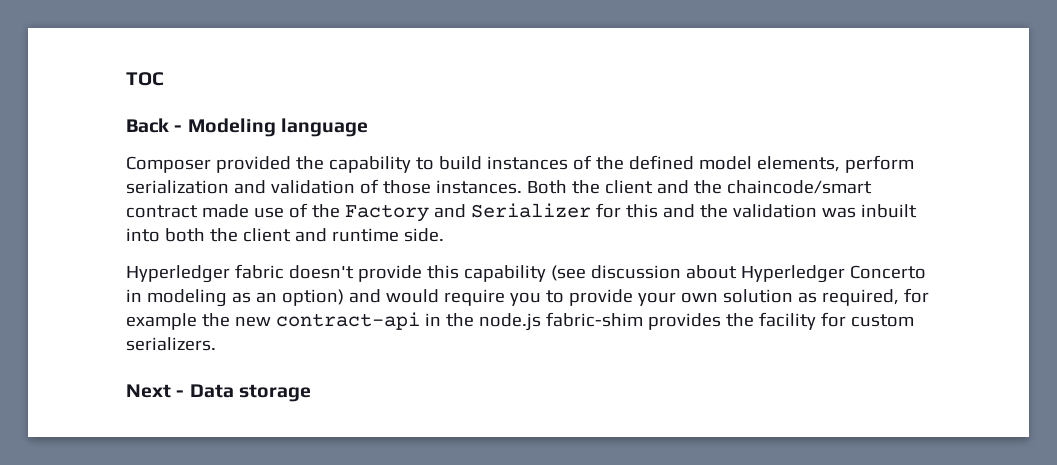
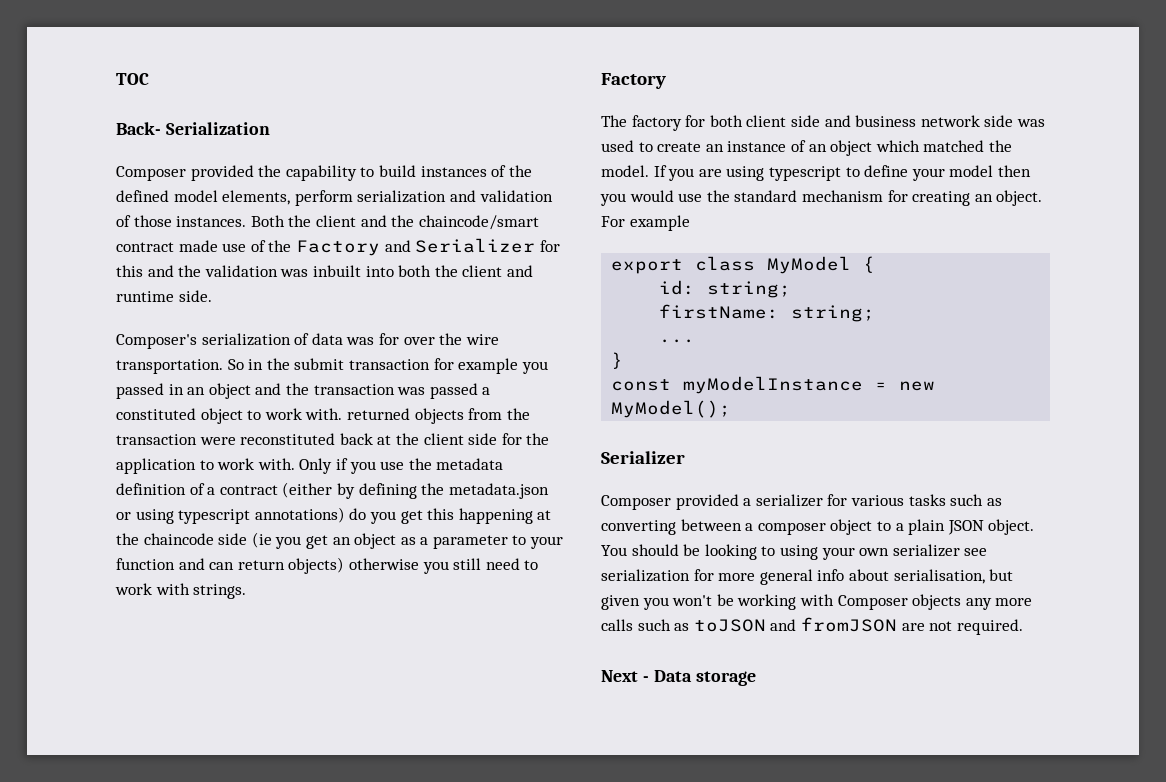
[126,118,368,137] Back - Modeling language -> [116,122,270,135] Back- Serialization
[126,264,926,283] [126,288,929,307] [126,312,914,331] [126,337,216,351] Hyperledger fabric doesn't provide this capability (see discussion about Hyperledger Concerto in modeling as an option) and would require you to provide your own solution as required, for example the new contract-api in the node.js fabric-shim provides the facility for custom serializers. -> [116,333,499,349] [116,358,548,374] [116,383,491,399] [116,408,530,424] [116,433,550,445] [116,458,504,474] [116,482,549,499] [116,507,552,524] [116,532,564,549] [116,557,539,574] [115,583,247,599] [601,73,666,89] [601,115,1045,131] [601,140,1012,156] [601,165,1031,181] [600,190,1043,206] [601,215,690,231] [611,256,876,274] [659,280,792,298] [659,304,876,322] [659,339,696,343] [611,352,624,369] [611,376,936,394] [611,400,732,418] [601,451,685,464] [601,494,1002,510] [601,519,1035,535] [601,544,988,560] [601,569,1014,585] [601,594,1033,610] [601,617,1023,635] Composer's serialization of data was for over the wire transportation. So in the submit transaction for example you passed in an object and the transaction was passed a constituted object to work with. returned objects from the transaction were reconstituted back at the client side for the application to work with. Only if you use the metadata definition of a contract (either by defining the metadata.json or using typescript annotations) do you get this happening at the chaincode side (ie you get an object as a parameter to your function and can return objects) otherwise you still need to work with strings. // Factory // The factory for both client side and business network side was used to create an instance of an object which matched the model. If you are using typescript to define your model then you would use the standard mechanism for creating an object. For example // export class MyModel { // id: string; // firstName: string; // ... // } // const myModelInstance = new MyModel(); // Serializer // Composer provided a serializer for various tasks such as converting between a composer object to a plain JSON object. You should be looking to using your own serializer see serialization for more general info about serialisation, but given you won't be working with Composer objects any more calls such as toJSON and fromJSON are not required.

